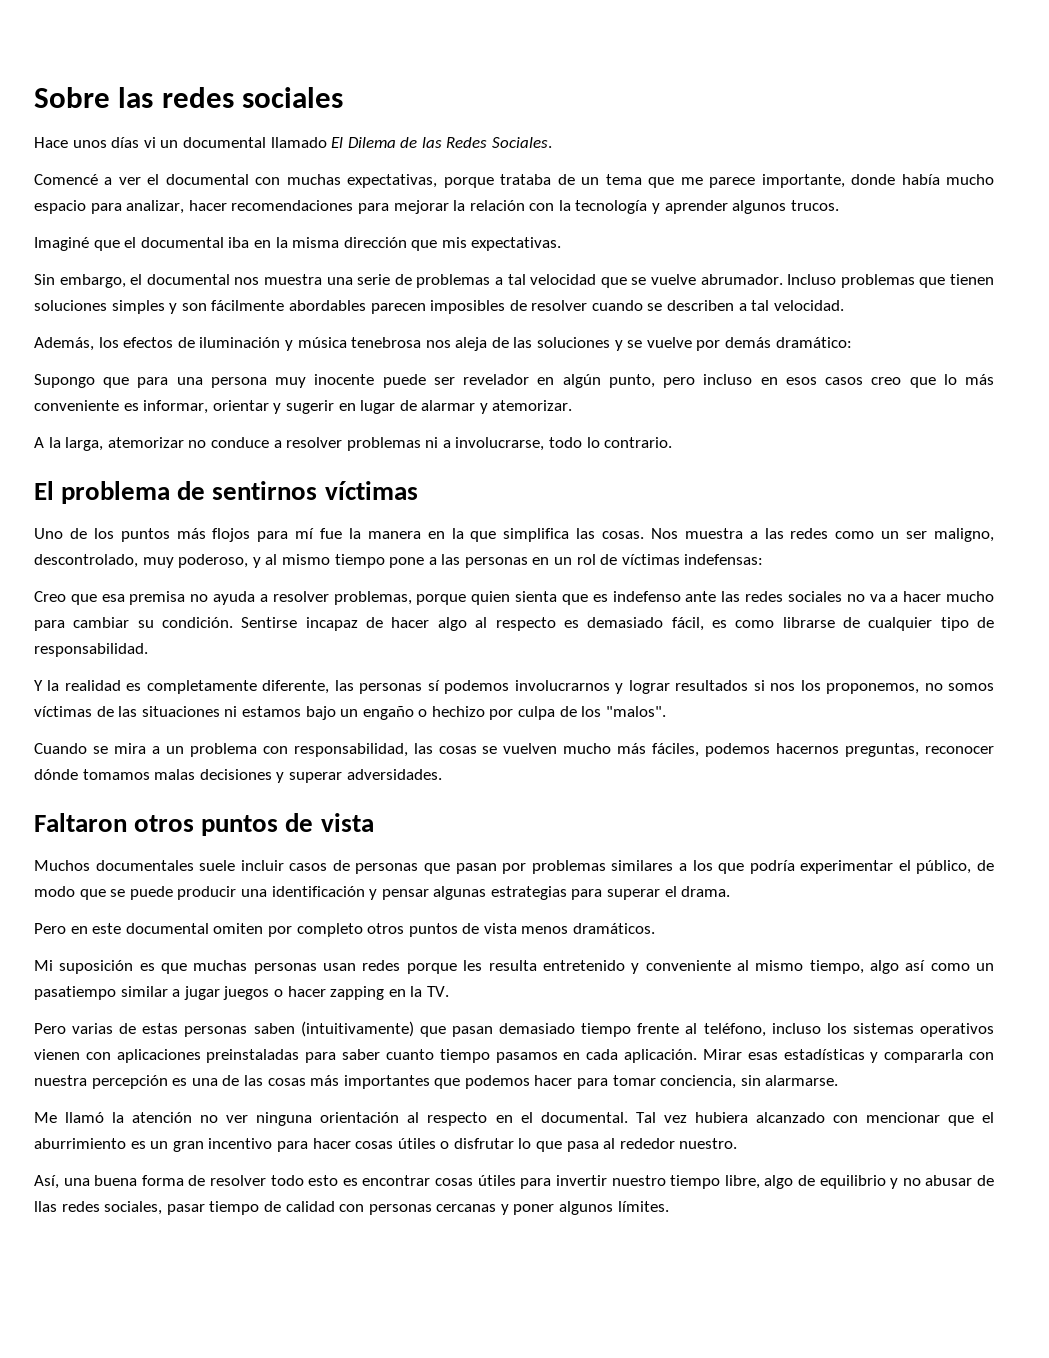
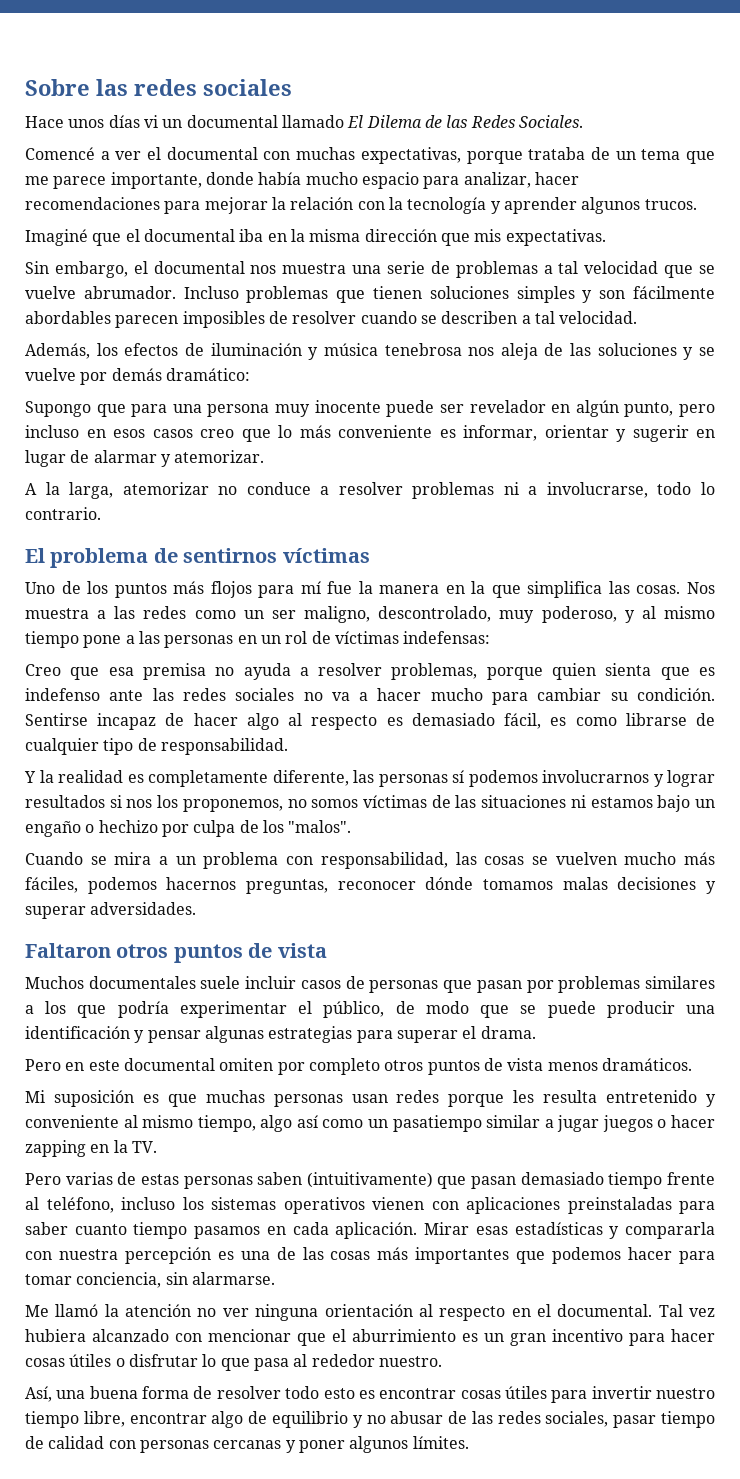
(760, 1182) none -> [129,1413,207,1424] encontrar
[34,1201,57,1212] llas -> [471,1411,493,1424] las

